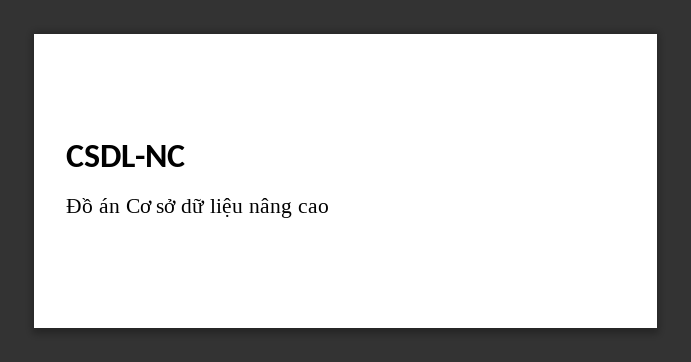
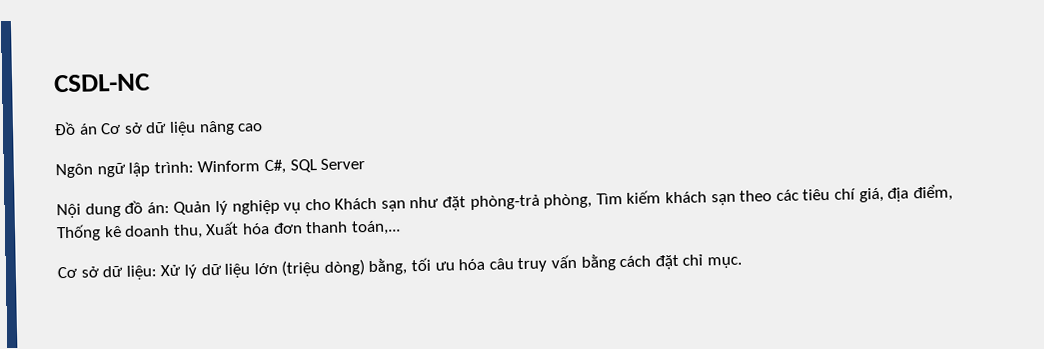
(329, 208) none -> [55,158,366,179] [56,184,953,219] [56,220,401,242] [57,254,742,280] // Ngôn ngữ lập trình: Winform C#, SQL Server // Nội dung đồ án: Quản lý nghiệp vụ cho Khách sạn như đặt phòng-trả phòng, Tìm kiếm khách sạn theo các tiêu chí giá, địa điểm, Thống kê doanh thu, Xuất hóa đơn thanh toán,... // Cơ sở dữ liệu: Xử lý dữ liệu lớn (triệu dòng) bằng, tối ưu hóa câu truy vấn bằng cách đặt chỉ mục.

